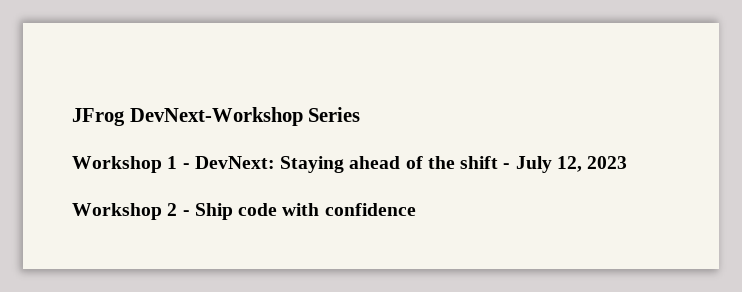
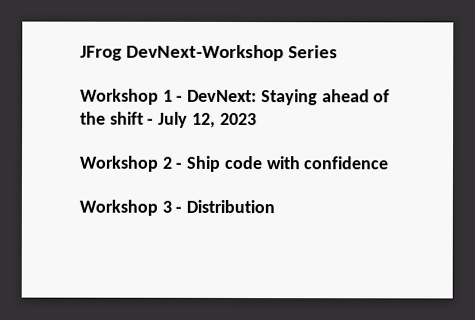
(416, 209) none -> [79,199,276,216] // Workshop 3 - Distribution

